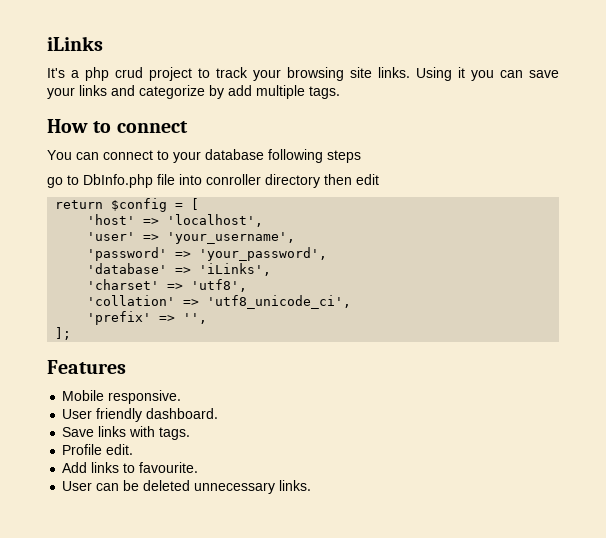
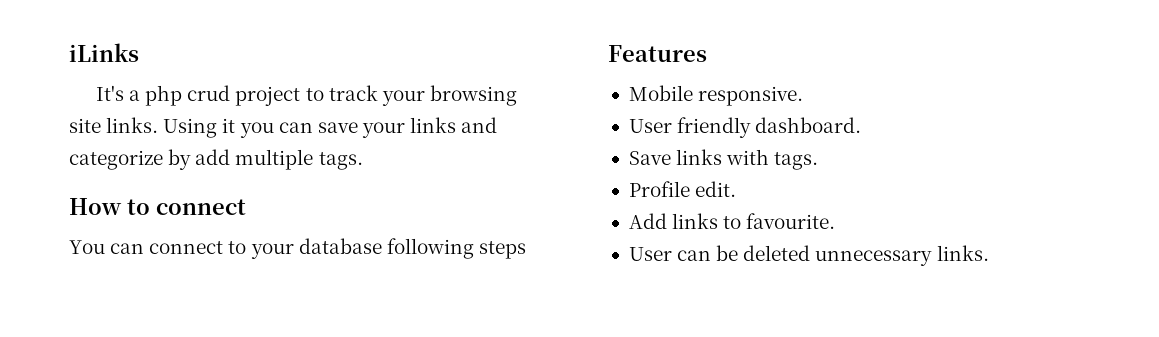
[47,174,379,188] [55,198,200,212] [87,214,264,227] [87,232,296,244] [87,247,328,261] [87,263,272,276] [87,279,248,292] [87,295,352,309] [87,311,208,325] [55,327,72,340] // go to DbInfo.php file into conroller directory then edit // return $config = [ // 'host' => 'localhost', // 'user' => 'your_username', // 'password' => 'your_password', // 'database' => 'iLinks', // 'charset' => 'utf8', // 'collation' => 'utf8_unicode_ci', // 'prefix' => '', // ]; -> (526, 250) none

